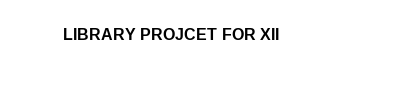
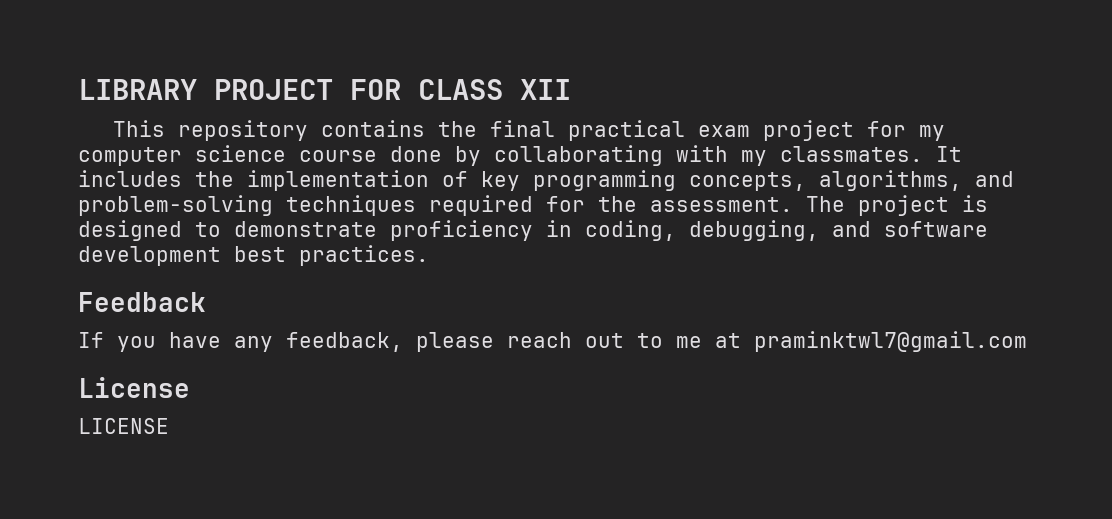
[140,28,279,40] PROJCET FOR XII -> [214,79,571,100] [113,120,946,141] [78,145,962,166] [78,170,1014,191] [78,195,988,216] [78,220,988,241] [78,245,429,266] [78,292,206,312] [78,331,1027,352] [78,377,190,398] [78,418,169,434] PROJECT FOR CLASS XII // This repository contains the final practical exam project for my computer science course done by collaborating with my classmates. It includes the implementation of key programming concepts, algorithms, and problem-solving techniques required for the assessment. The project is designed to demonstrate proficiency in coding, debugging, and software development best practices. // Feedback // If you have any feedback, please reach out to me at praminktwl7@gmail.com // License // LICENSE

